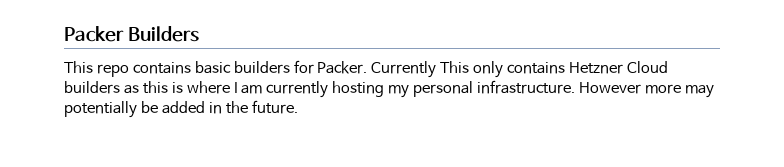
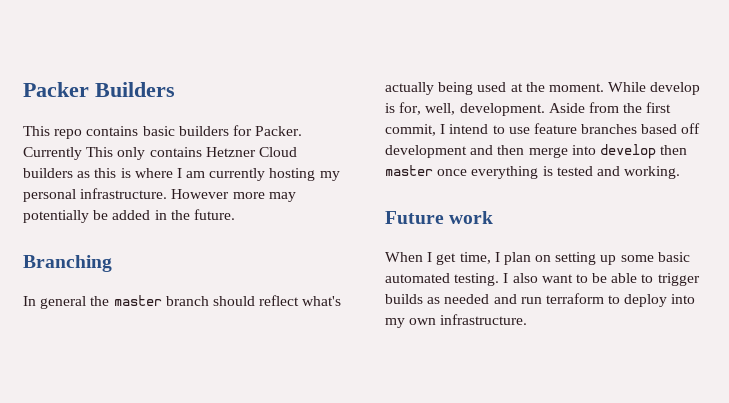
(298, 107) none -> [23,255,112,272] [23,295,342,309] [385,82,701,95] [385,102,672,116] [385,123,701,136] [385,144,688,159] [385,165,681,179] [385,211,494,224] [385,252,690,265] [385,273,700,286] [385,293,696,307] [385,314,528,328] // Branching // In general the master branch should reflect what's actually being used at the moment. While develop is for, well, development. Aside from the first commit, I intend to use feature branches based off development and then merge into develop then master once everything is tested and working. // Future work // When I get time, I plan on setting up some basic automated testing. I also want to be able to trigger builds as needed and run terraform to deploy into my own infrastructure.

